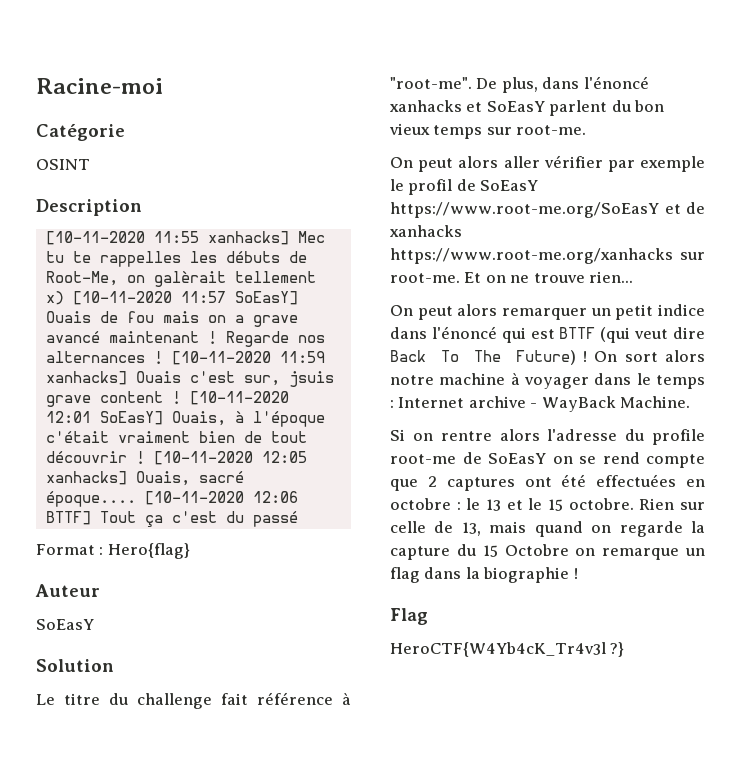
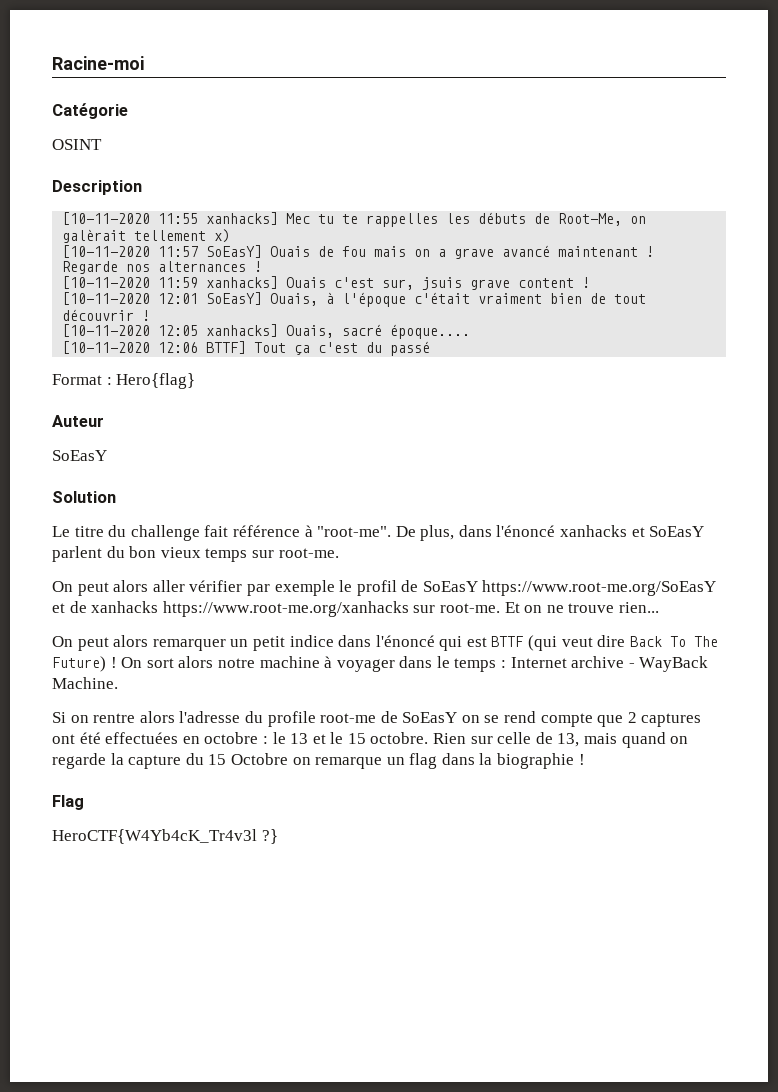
(64, 298) none -> (231, 236) //
(163, 357) none -> (263, 266) //
(181, 397) none -> (591, 282) //
(145, 457) none -> (151, 315) //
(136, 499) none -> (471, 331) //

